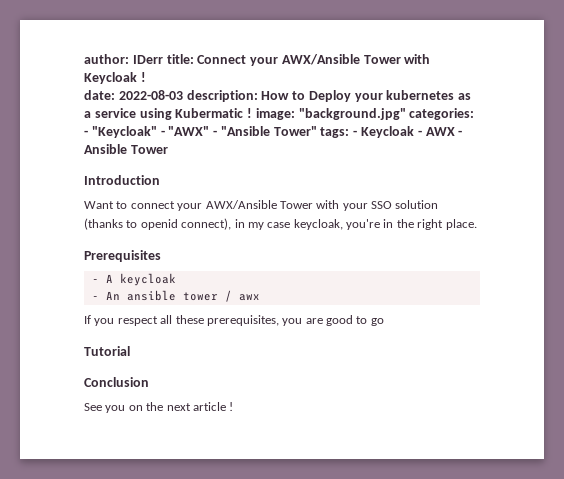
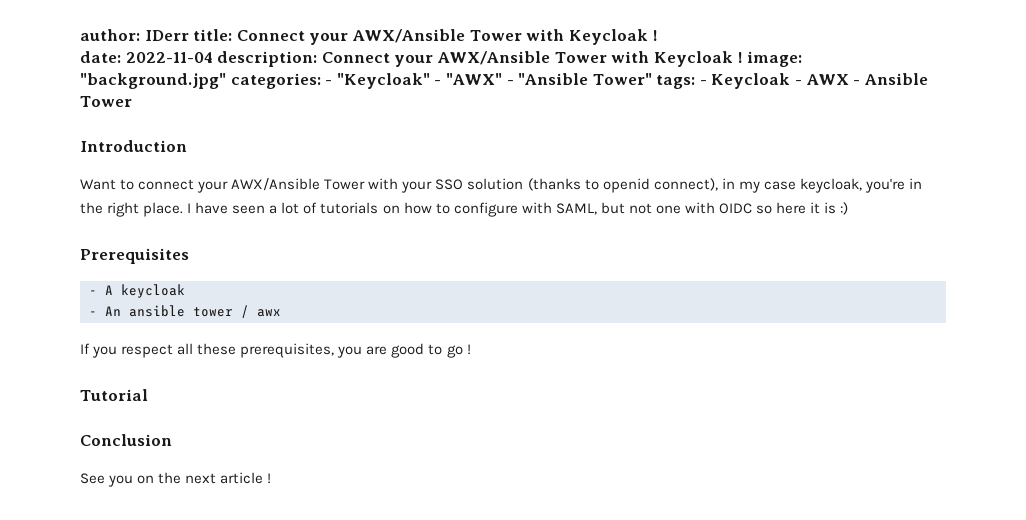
[118,90,472,102] [84,108,244,120] 2022-08-03 description: How to Deploy your kubernetes as a service using Kubermatic -> [125,51,733,67] 2022-11-04 description: Connect your AWX/Ansible Tower with Keycloak
(477, 224) none -> [187,202,849,217] I have seen a lot of tutorials on how to configure with SAML, but not one with OIDC so here it is :)
(384, 322) none -> [466,344,471,355] !

